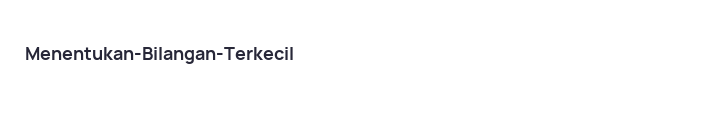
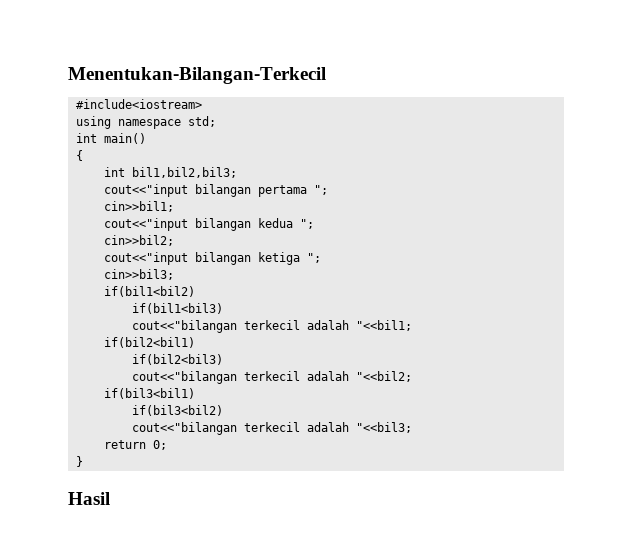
(294, 55) none -> [75,99,202,109] [75,116,216,129] [75,133,146,144] [75,150,83,161] [103,167,237,178] [103,184,328,197] [103,201,174,212] [103,218,314,231] [103,235,174,246] [103,252,321,265] [103,269,174,280] [103,286,195,297] [131,303,223,314] [131,320,412,333] [103,337,195,348] [131,354,223,365] [131,371,412,384] [103,388,195,399] [131,405,223,416] [131,422,412,435] [103,440,167,450] [75,456,83,467] [68,492,110,505] // #include<iostream> // using namespace std; // int main() // { // int bil1,bil2,bil3; // cout<<"input bilangan pertama "; // cin>>bil1; // cout<<"input bilangan kedua "; // cin>>bil2; // cout<<"input bilangan ketiga "; // cin>>bil3; // if(bil1<bil2) // if(bil1<bil3) // cout<<"bilangan terkecil adalah "<<bil1; // if(bil2<bil1) // if(bil2<bil3) // cout<<"bilangan terkecil adalah "<<bil2; // if(bil3<bil1) // if(bil3<bil2) // cout<<"bilangan terkecil adalah "<<bil3; // return 0; // } // Hasil

